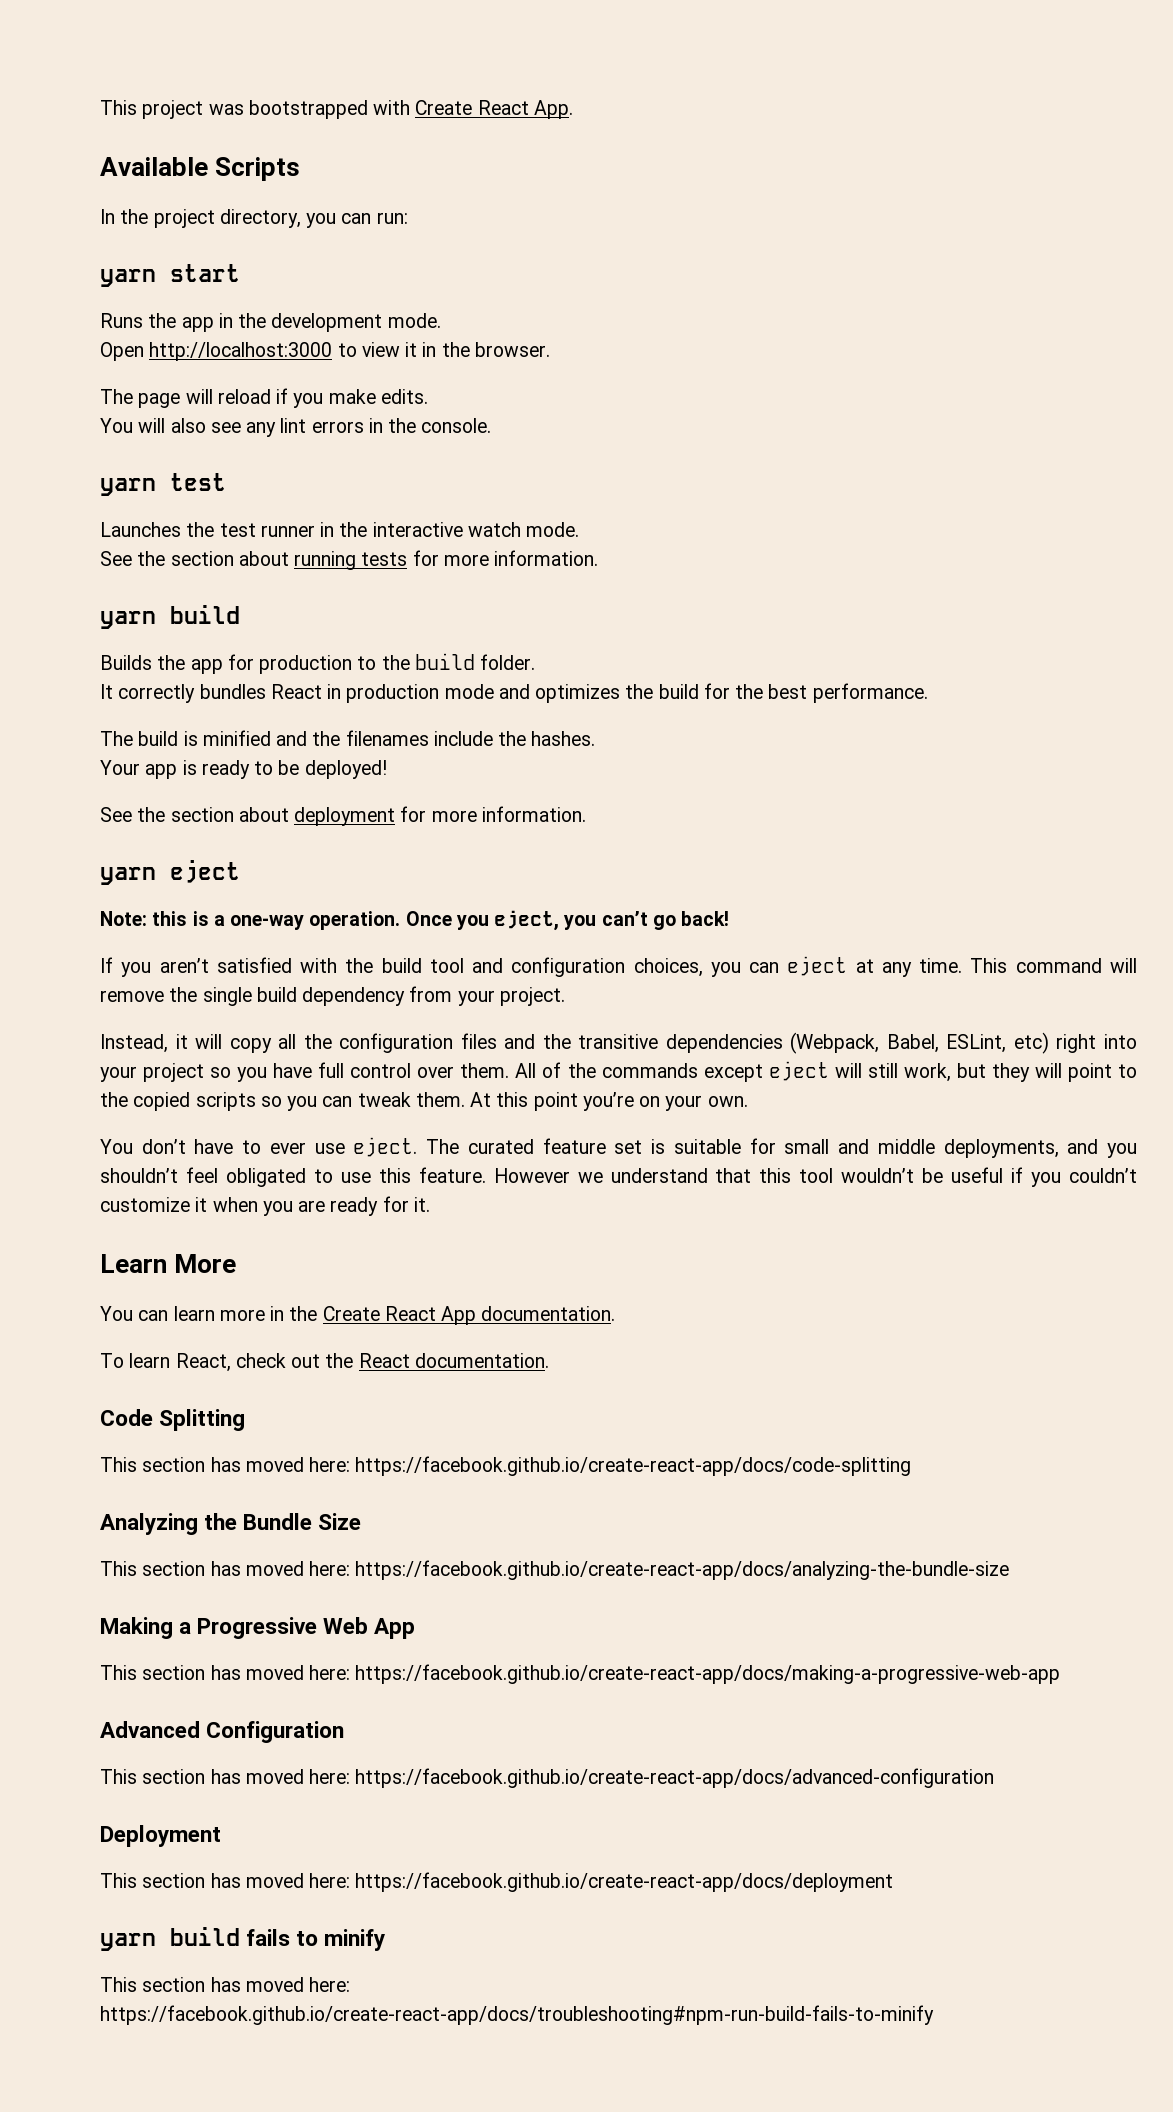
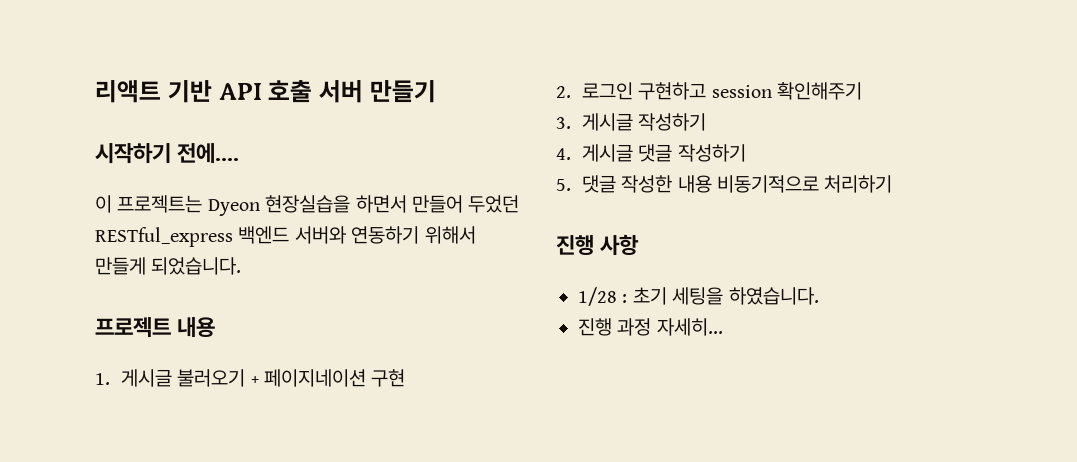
[100,100,573,119] [100,157,301,181] [100,209,408,228] [100,264,240,287] [100,313,441,332] [100,342,550,361] [100,388,428,408] [100,418,492,437] [100,473,226,496] [100,522,580,537] [100,550,599,570] [100,605,240,629] [100,653,536,674] [100,683,928,703] [100,730,596,746] [100,760,387,779] [100,806,586,826] [100,860,240,885] [100,910,730,931] [100,956,1138,977] [100,986,565,1006] [100,1032,1137,1054] [100,1061,1137,1082] [100,1092,748,1111] [100,1137,1137,1158] [100,1167,1138,1187] [100,1196,430,1216] [100,1254,237,1273] [100,1306,616,1325] [100,1353,549,1372] [100,1409,246,1431] [100,1456,912,1476] [100,1513,362,1535] [100,1560,1010,1580] [100,1617,416,1639] [100,1664,1061,1684] [100,1721,345,1743] [100,1768,995,1788] [100,1825,221,1847] [100,1872,894,1892] [100,1927,386,1951] [100,1977,351,1992] [100,2005,934,2025] This project was bootstrapped with Create React App. // Available Scripts // In the project directory, you can run: // yarn start // Runs the app in the development mode. // Open http://localhost:3000 to view it in the browser. // The page will reload if you make edits. // You will also see any lint errors in the console. // yarn test // Launches the test runner in the interactive watch mode. // See the section about running tests for more information. // yarn build // Builds the app for production to the build folder. // It correctly bundles React in production mode and optimizes the build for the best performance. // The build is minified and the filenames include the hashes. // Your app is ready to be deployed! // See the section about deployment for more information. // yarn eject // Note: this is a one-way operation. Once you eject, you can’t go back! // If you aren’t satisfied with the build tool and configuration choices, you can eject at any time. This command will remove the single build dependency from your project. // Instead, it will copy all the configuration files and the transitive dependencies (Webpack, Babel, ESLint, etc) right into your project so you have full control over them. All of the commands except eject will still work, but they will point to the copied scripts so you can tweak them. At this point you’re on your own. // You don’t have to ever use eject. The curated feature set is suitable for small and middle deployments, and you shouldn’t feel obligated to use this feature. However we understand that this tool wouldn’t be useful if you couldn’t customize it when you are ready for it. // Learn More // You can learn more in the Create React App documentation. // To learn React, check out the React documentation. // Code Splitting // This section has moved here: https://facebook.github.io/create-react-app/docs/code-splitting // Analyzing the Bundle Size // This section has moved here: https://facebook.github.io/create-react-app/docs/analyzing-the-bundle-size // Making a Progressive Web App // This section has moved here: https://facebook.github.io/create-react-app/docs/making-a-progressive-web-app // Advanced Configuration // This section has moved here: https://facebook.github.io/create-react-app/docs/advanced-configuration // Deployment // This section has moved here: https://facebook.github.io/create-react-app/docs/deployment // yarn build fails to minify // This section has moved here: https://facebook.github.io/create-react-app/docs/troubleshooting#npm-run-build-fails-to-minify -> [95,80,436,103] [95,143,240,164] [95,195,520,216] [95,226,476,247] [95,257,242,275] [95,317,216,338] [95,369,406,387] [556,82,863,100] [556,113,707,131] [556,144,746,162] [556,175,893,193] [556,234,640,256] [578,287,819,306] [578,318,723,336] 리액트 기반 API 호출 서버 만들기 // 시작하기 전에.... // 이 프로젝트는 Dyeon 현장실습을 하면서 만들어 두었던 RESTful_express 백엔드 서버와 연동하기 위해서 만들게 되었습니다. // 프로젝트 내용 // 1. 게시글 불러오기 + 페이지네이션 구현 // 2. 로그인 구현하고 session 확인해주기 // 3. 게시글 작성하기 // 4. 게시글 댓글 작성하기 // 5. 댓글 작성한 내용 비동기적으로 처리하기 // 진행 사항 // 1/28 : 초기 세팅을 하였습니다. // 진행 과정 자세히...

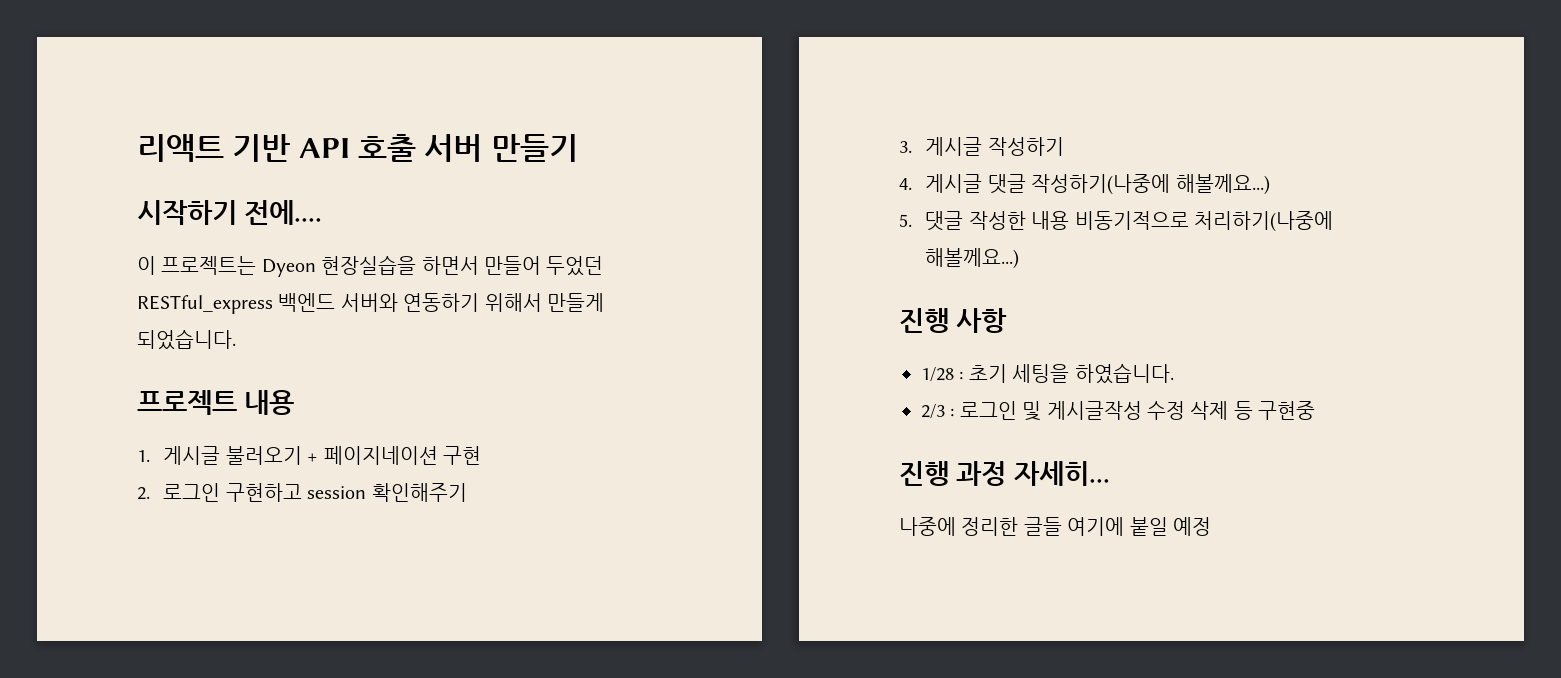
[677,144,746,162] 작성하기 -> [1031,174,1270,195] 작성하기(나중에 해볼께요...)
[824,175,893,193] 처리하기 -> [1193,211,1333,232] [925,248,1020,269] 처리하기(나중에 해볼께요...)
[578,318,723,336] 진행 과정 자세히... -> [921,401,1316,421] [899,461,1110,486] [899,517,1211,536] 2/3 : 로그인 및 게시글작성 수정 삭제 등 구현중 // 진행 과정 자세히... // 나중에 정리한 글들 여기에 붙일 예정

